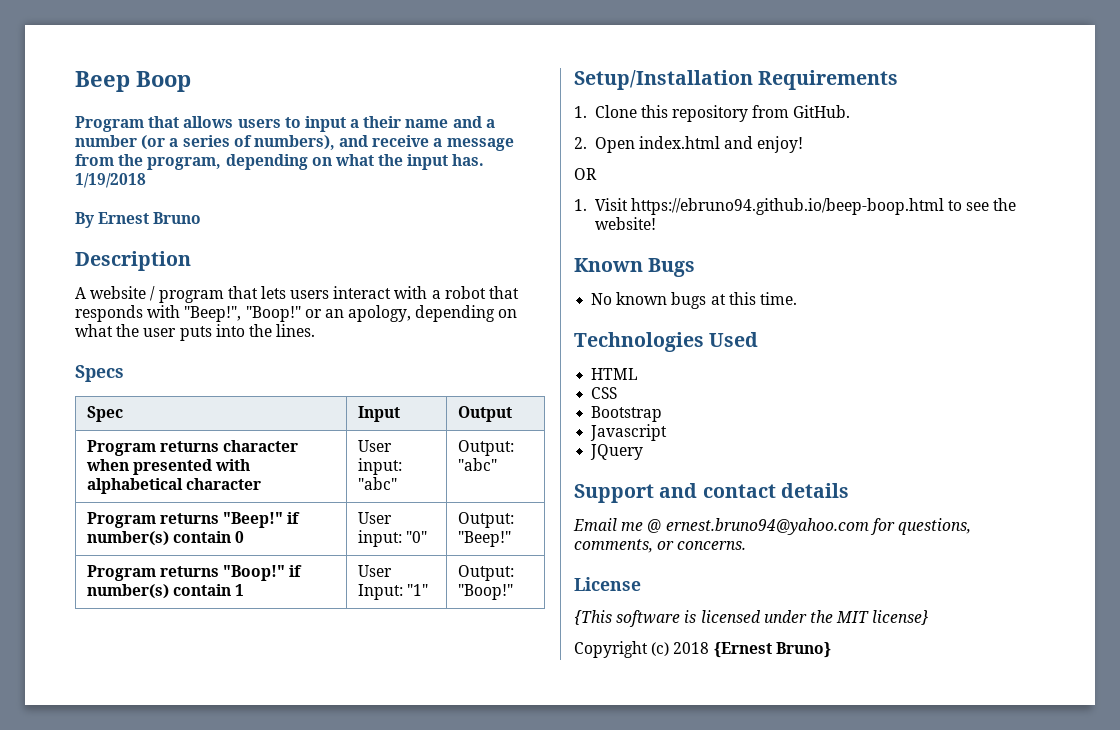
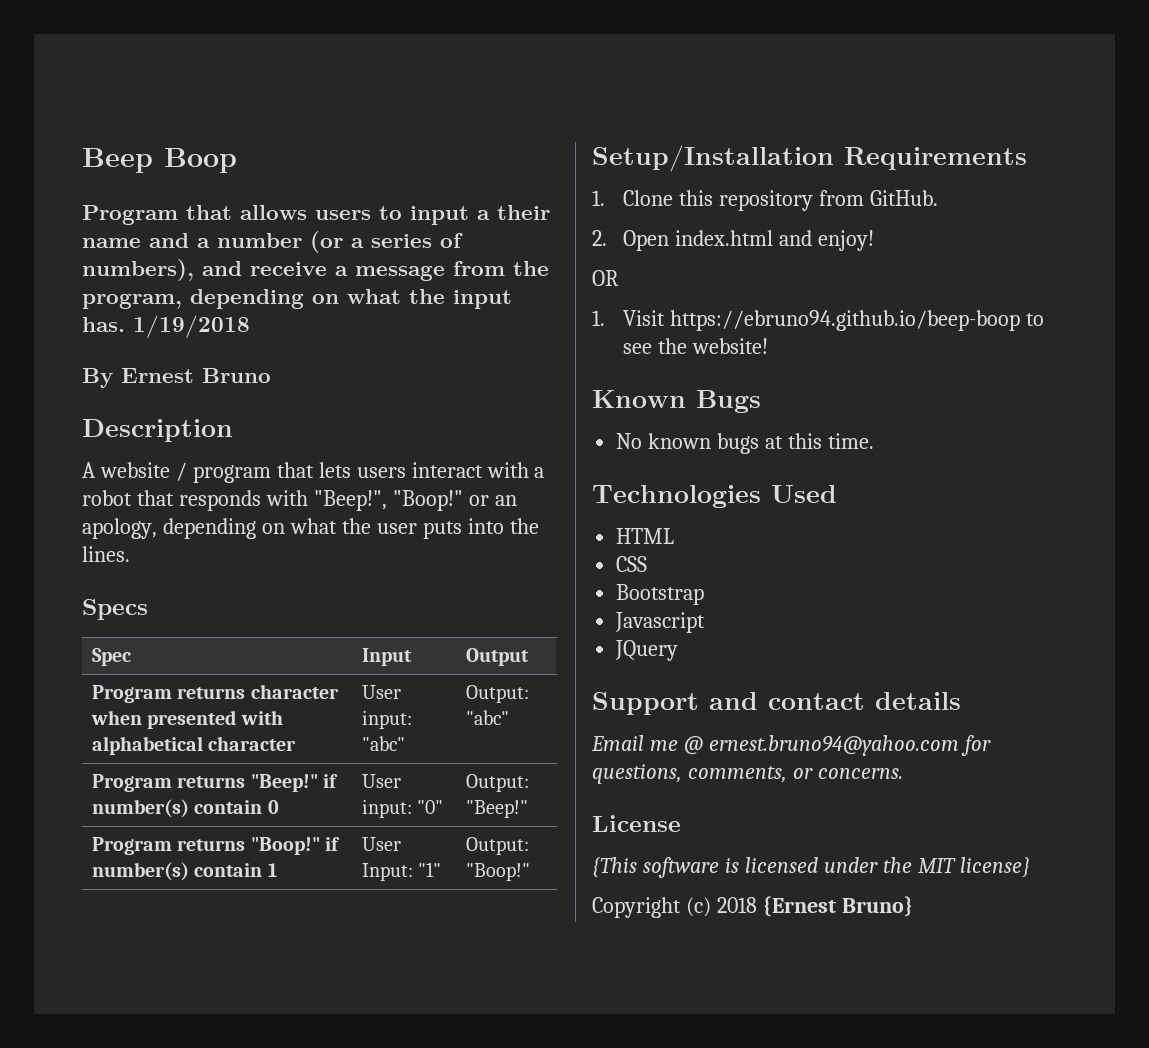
[630,198,944,215] https://ebruno94.github.io/beep-boop.html -> [670,310,1021,331] https://ebruno94.github.io/beep-boop

